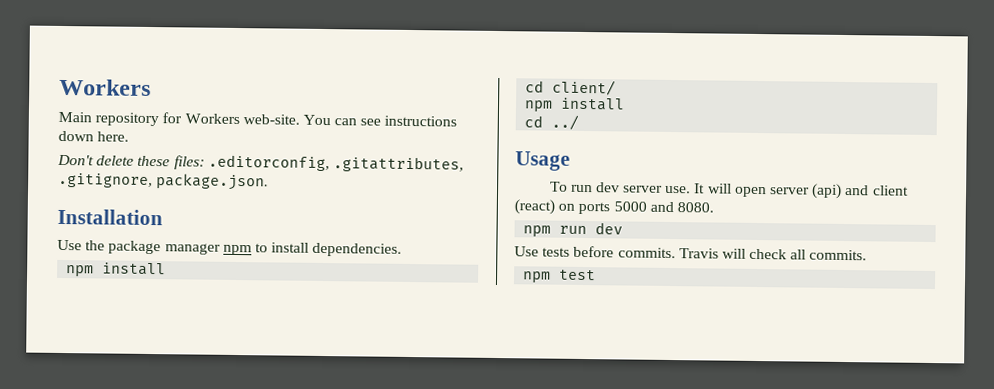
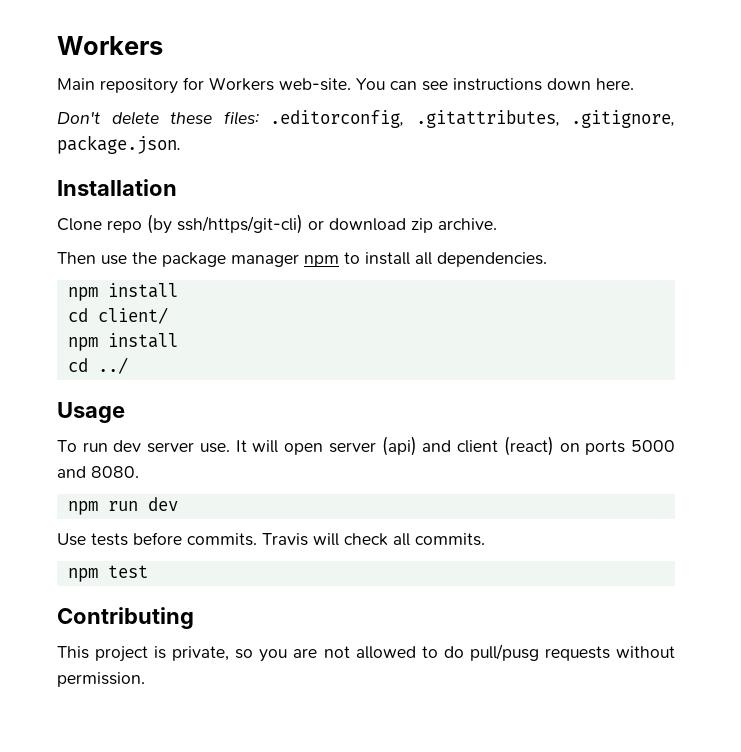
[57,239,82,251] Use -> [57,214,497,234] [57,252,127,265] Clone repo (by ssh/https/git-cli) or download zip archive. // Then use
(310, 247) none -> [415,252,432,265] all
(597, 275) none -> [57,607,194,629] [57,644,676,662] [57,672,145,687] // Contributing // This project is private, so you are not allowed to do pull/pusg requests without permission.

